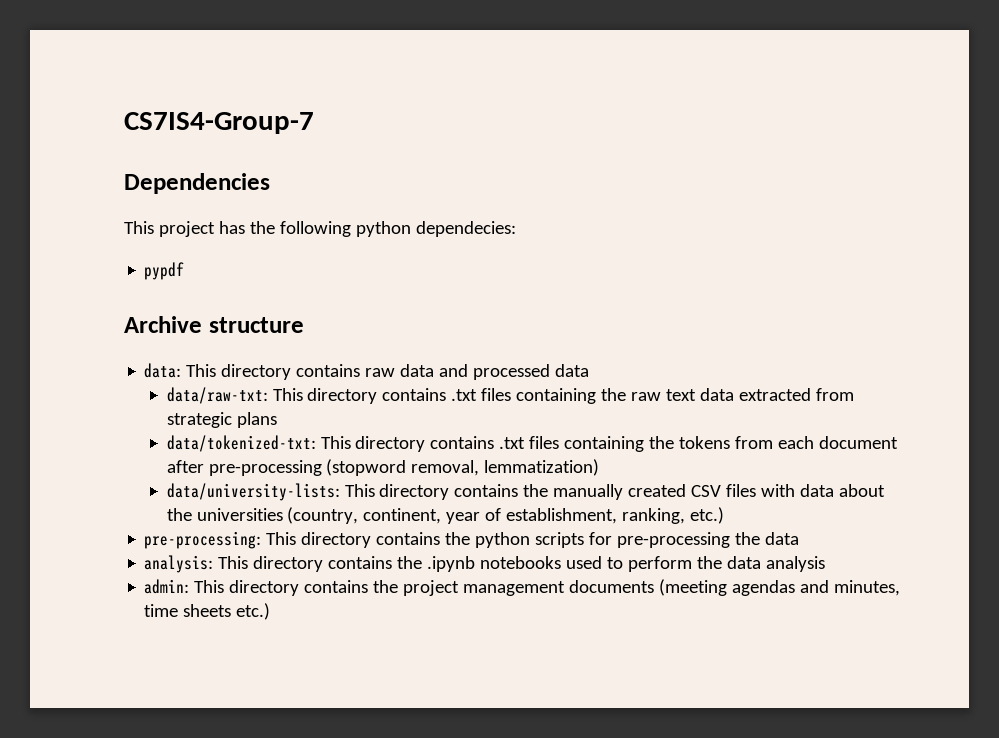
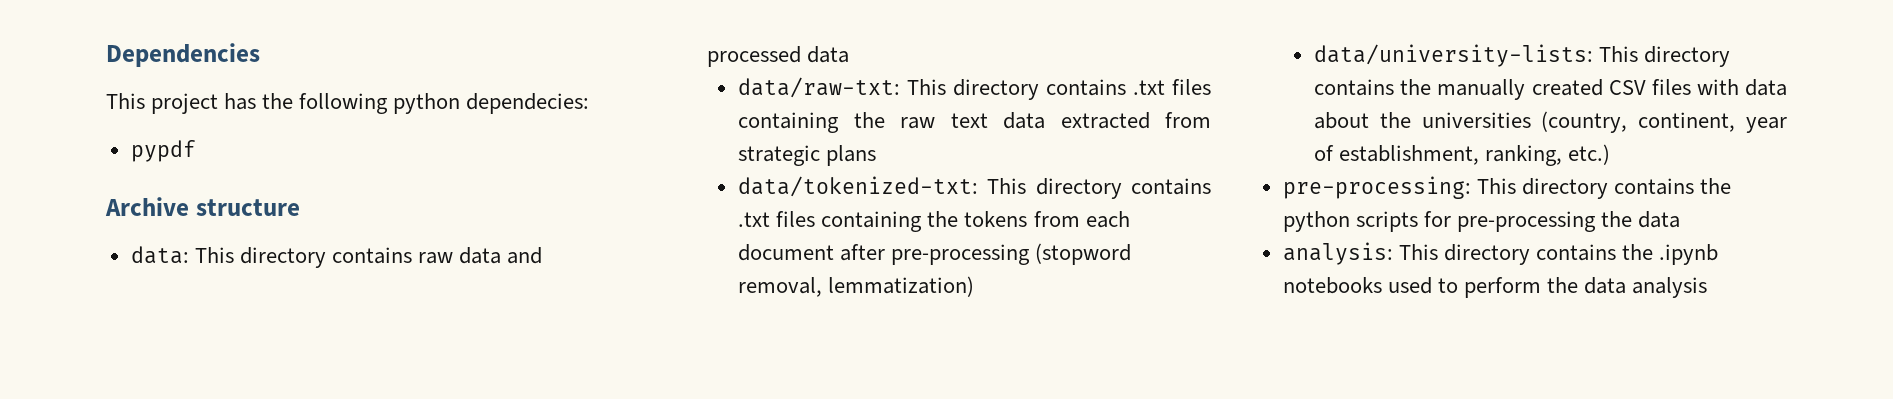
[124,112,314,134] CS7IS4-Group-7 // -> (106, 55) none
[144,579,901,596] [144,603,271,620] // admin: This directory contains the project management documents (meeting agendas and minutes, time sheets etc.) -> (1708, 287) none

